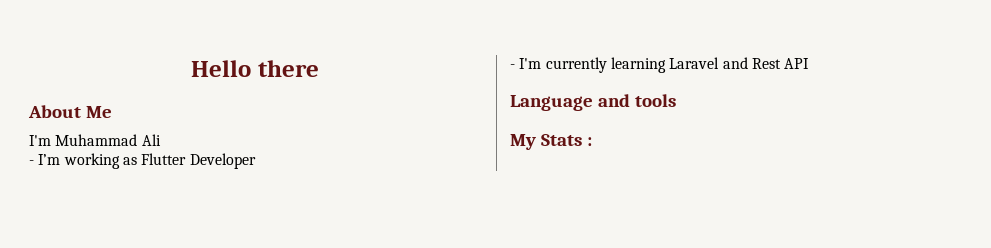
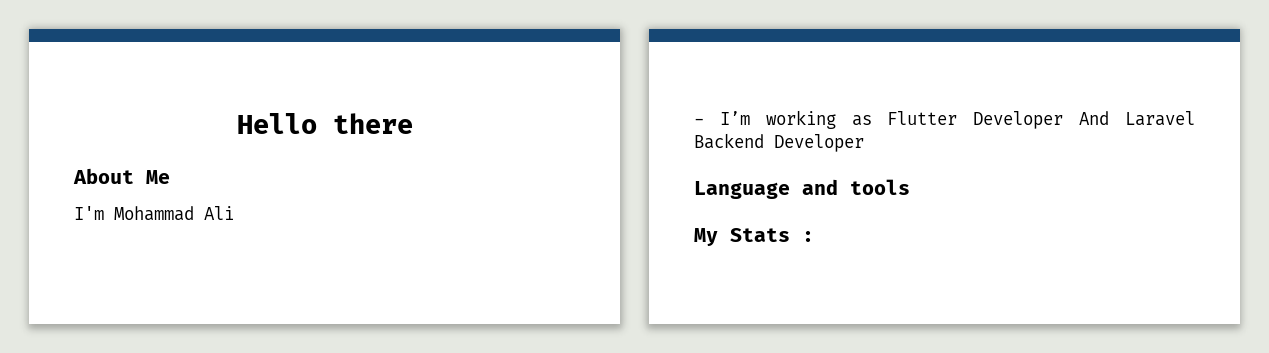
[55,134,138,146] Muhammad -> [114,206,194,221] Mohammad
[510,57,810,73] // - I'm currently learning Laravel and Rest API -> [1079,111,1195,126] [694,133,864,152] And Laravel Backend Developer

